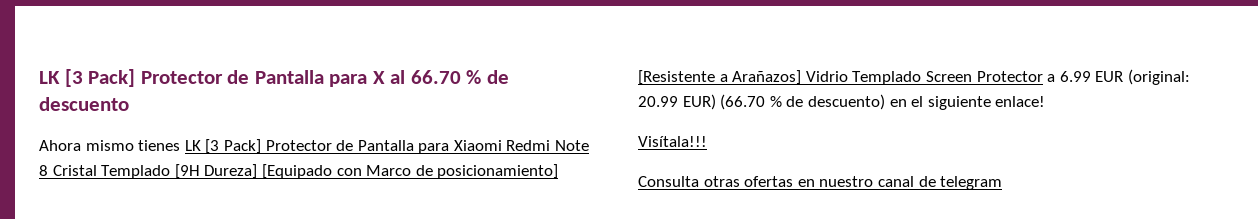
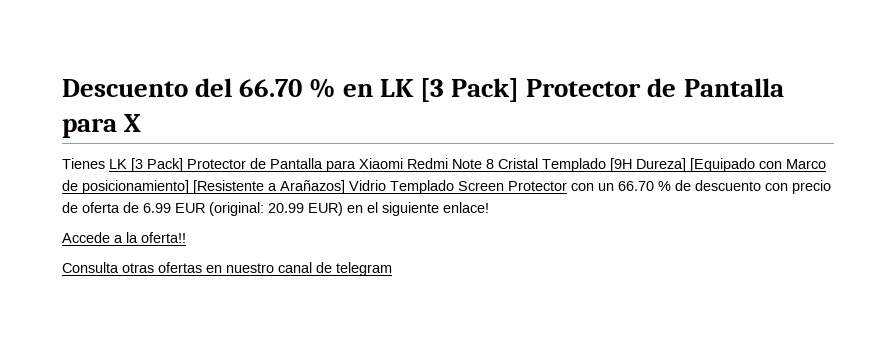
(39, 77) none -> [62,78,373,98] Descuento del 66.70 % en
[390,70,509,84] [39,97,129,111] [39,140,181,151] al 66.70 % de descuento // Ahora mismo tienes -> [62,158,105,169] // Tienes
[1047,74,1056,82] a -> [571,180,831,194] [62,202,139,213] con un 66.70 % de descuento con precio de oferta de
[720,94,885,110] (66.70 % de descuento) -> (343, 209) none
[638,136,707,147] Visítala!!! -> [62,232,186,243] Accede a la oferta!!

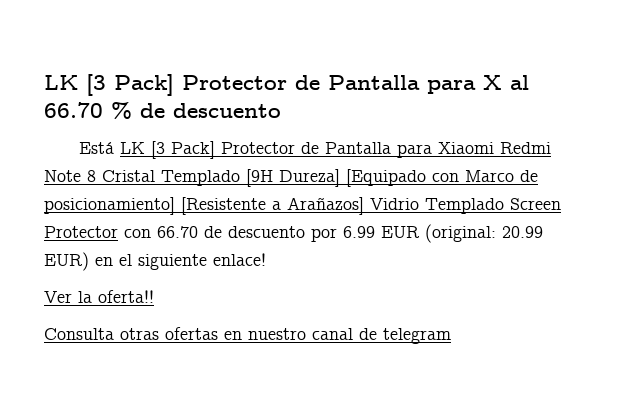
[62,78,373,98] Descuento del 66.70 % en -> (44, 82) none
[62,158,105,169] // Tienes -> [510,75,529,90] [44,102,281,119] [78,142,114,154] al 66.70 % de descuento // Está
[598,180,831,194] [62,202,139,213] un 66.70 % de descuento con precio de oferta de -> [157,226,337,242] 66.70 de descuento por
[62,232,123,243] Accede a -> [44,291,72,303] Ver

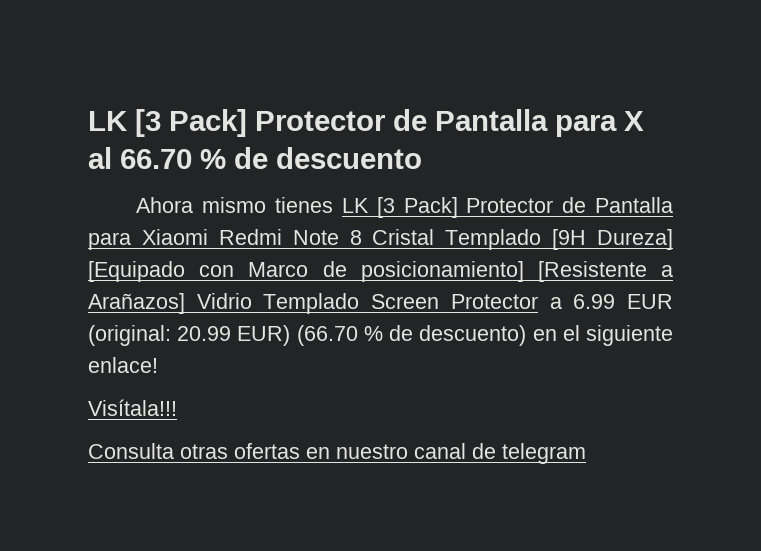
[78,142,114,154] Está -> [136,197,334,213] Ahora mismo tienes
[124,226,337,242] con 66.70 de descuento por -> [549,297,562,309] a
(89, 261) none -> [296,325,527,346] (66.70 % de descuento)
[44,290,154,303] Ver la oferta!! -> [88,399,177,416] Visítala!!!

